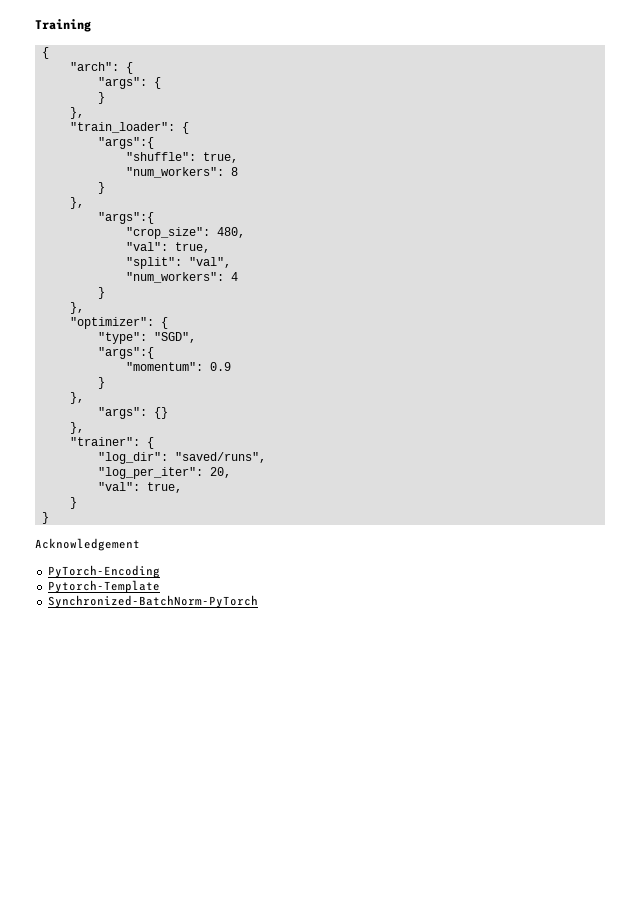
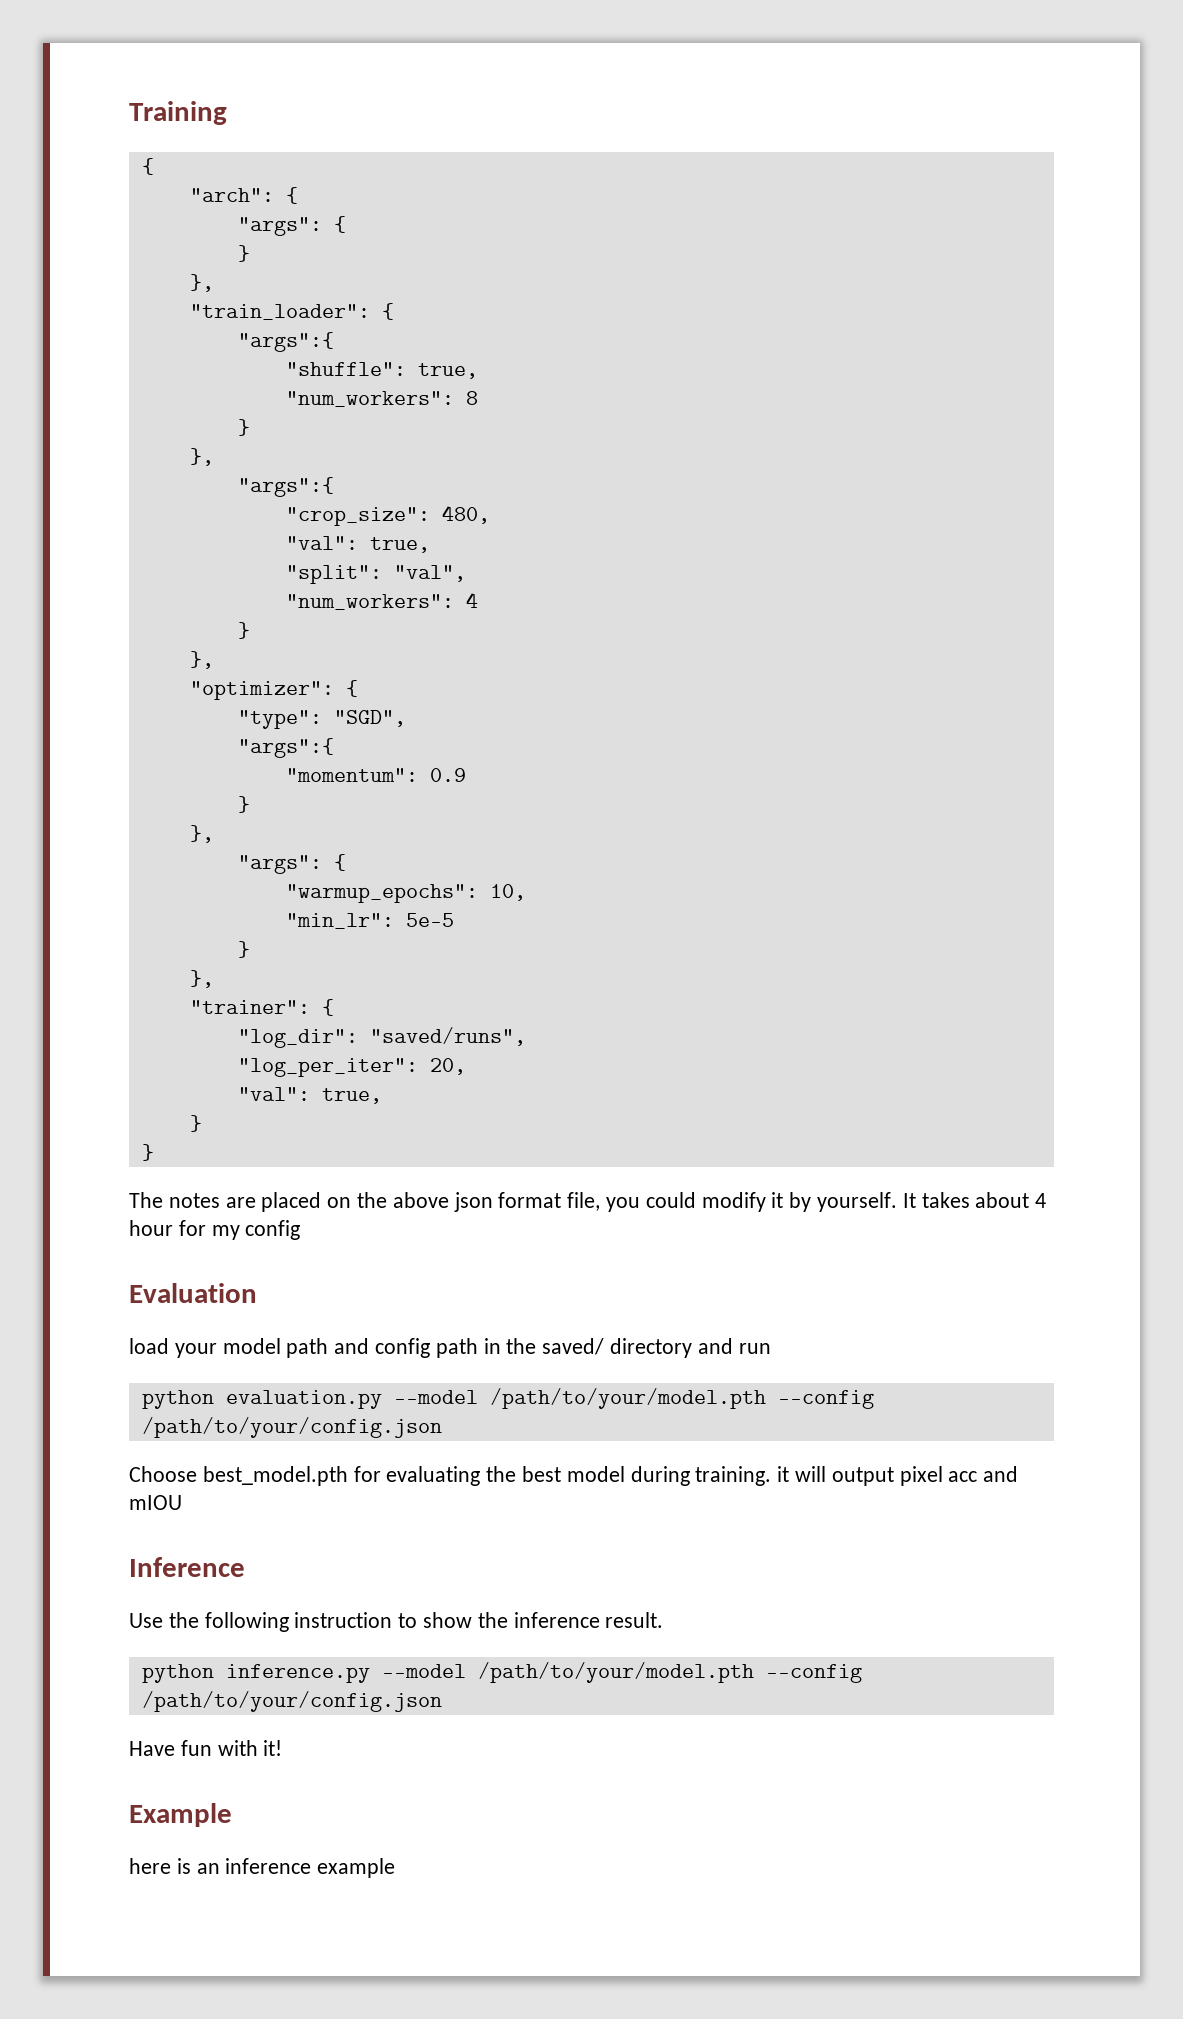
[153,407,168,419] {} -> [333,854,346,871] [285,884,526,903] [285,913,454,929] [237,941,250,958] { // "warmup_epochs": 10, // "min_lr": 5e-5 // }
[35,538,140,551] [47,565,160,578] [47,580,160,593] [47,595,258,608] Acknowledgement // PyTorch-Encoding // Pytorch-Template // Synchronized-BatchNorm-PyTorch -> [129,1192,1047,1212] [129,1220,301,1240] [129,1283,257,1303] [129,1338,771,1358] [141,1388,874,1409] [141,1417,442,1438] [129,1466,1019,1486] [129,1495,182,1510] [129,1557,245,1577] [129,1612,664,1632] [141,1662,862,1683] [141,1691,442,1712] [129,1740,283,1756] [129,1803,232,1827] [129,1858,396,1878] The notes are placed on the above json format file, you could modify it by yourself. It takes about 4 hour for my config // Evaluation // load your model path and config path in the saved/ directory and run // python evaluation.py --model /path/to/your/model.pth --config /path/to/your/config.json // Choose best_model.pth for evaluating the best model during training. it will output pixel acc and mIOU // Inference // Use the following instruction to show the inference result. // python inference.py --model /path/to/your/model.pth --config /path/to/your/config.json // Have fun with it! // Example // here is an inference example

